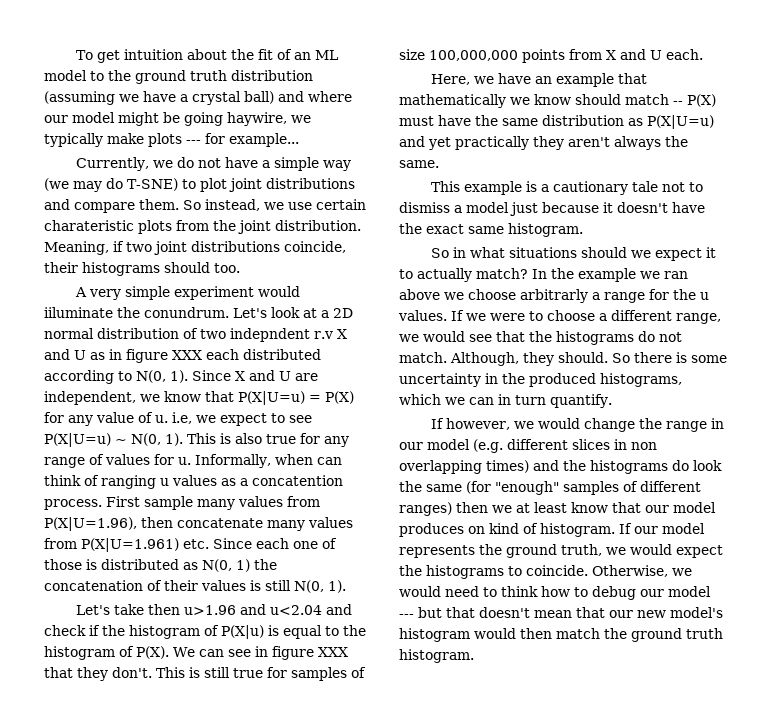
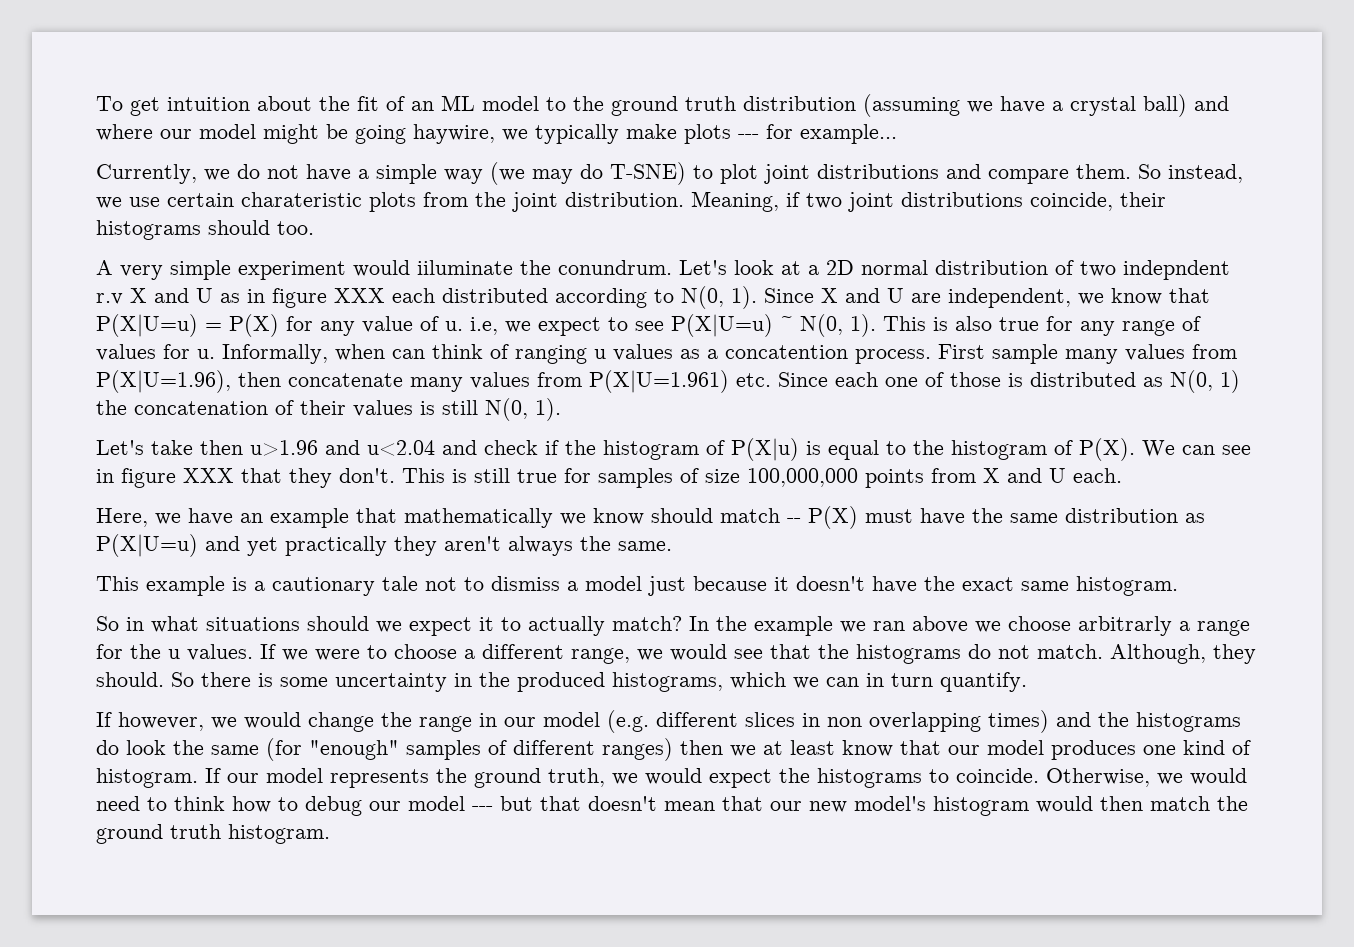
[468,526,485,534] on -> [1143,745,1176,755] one

